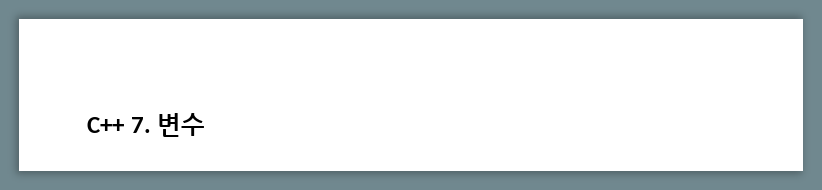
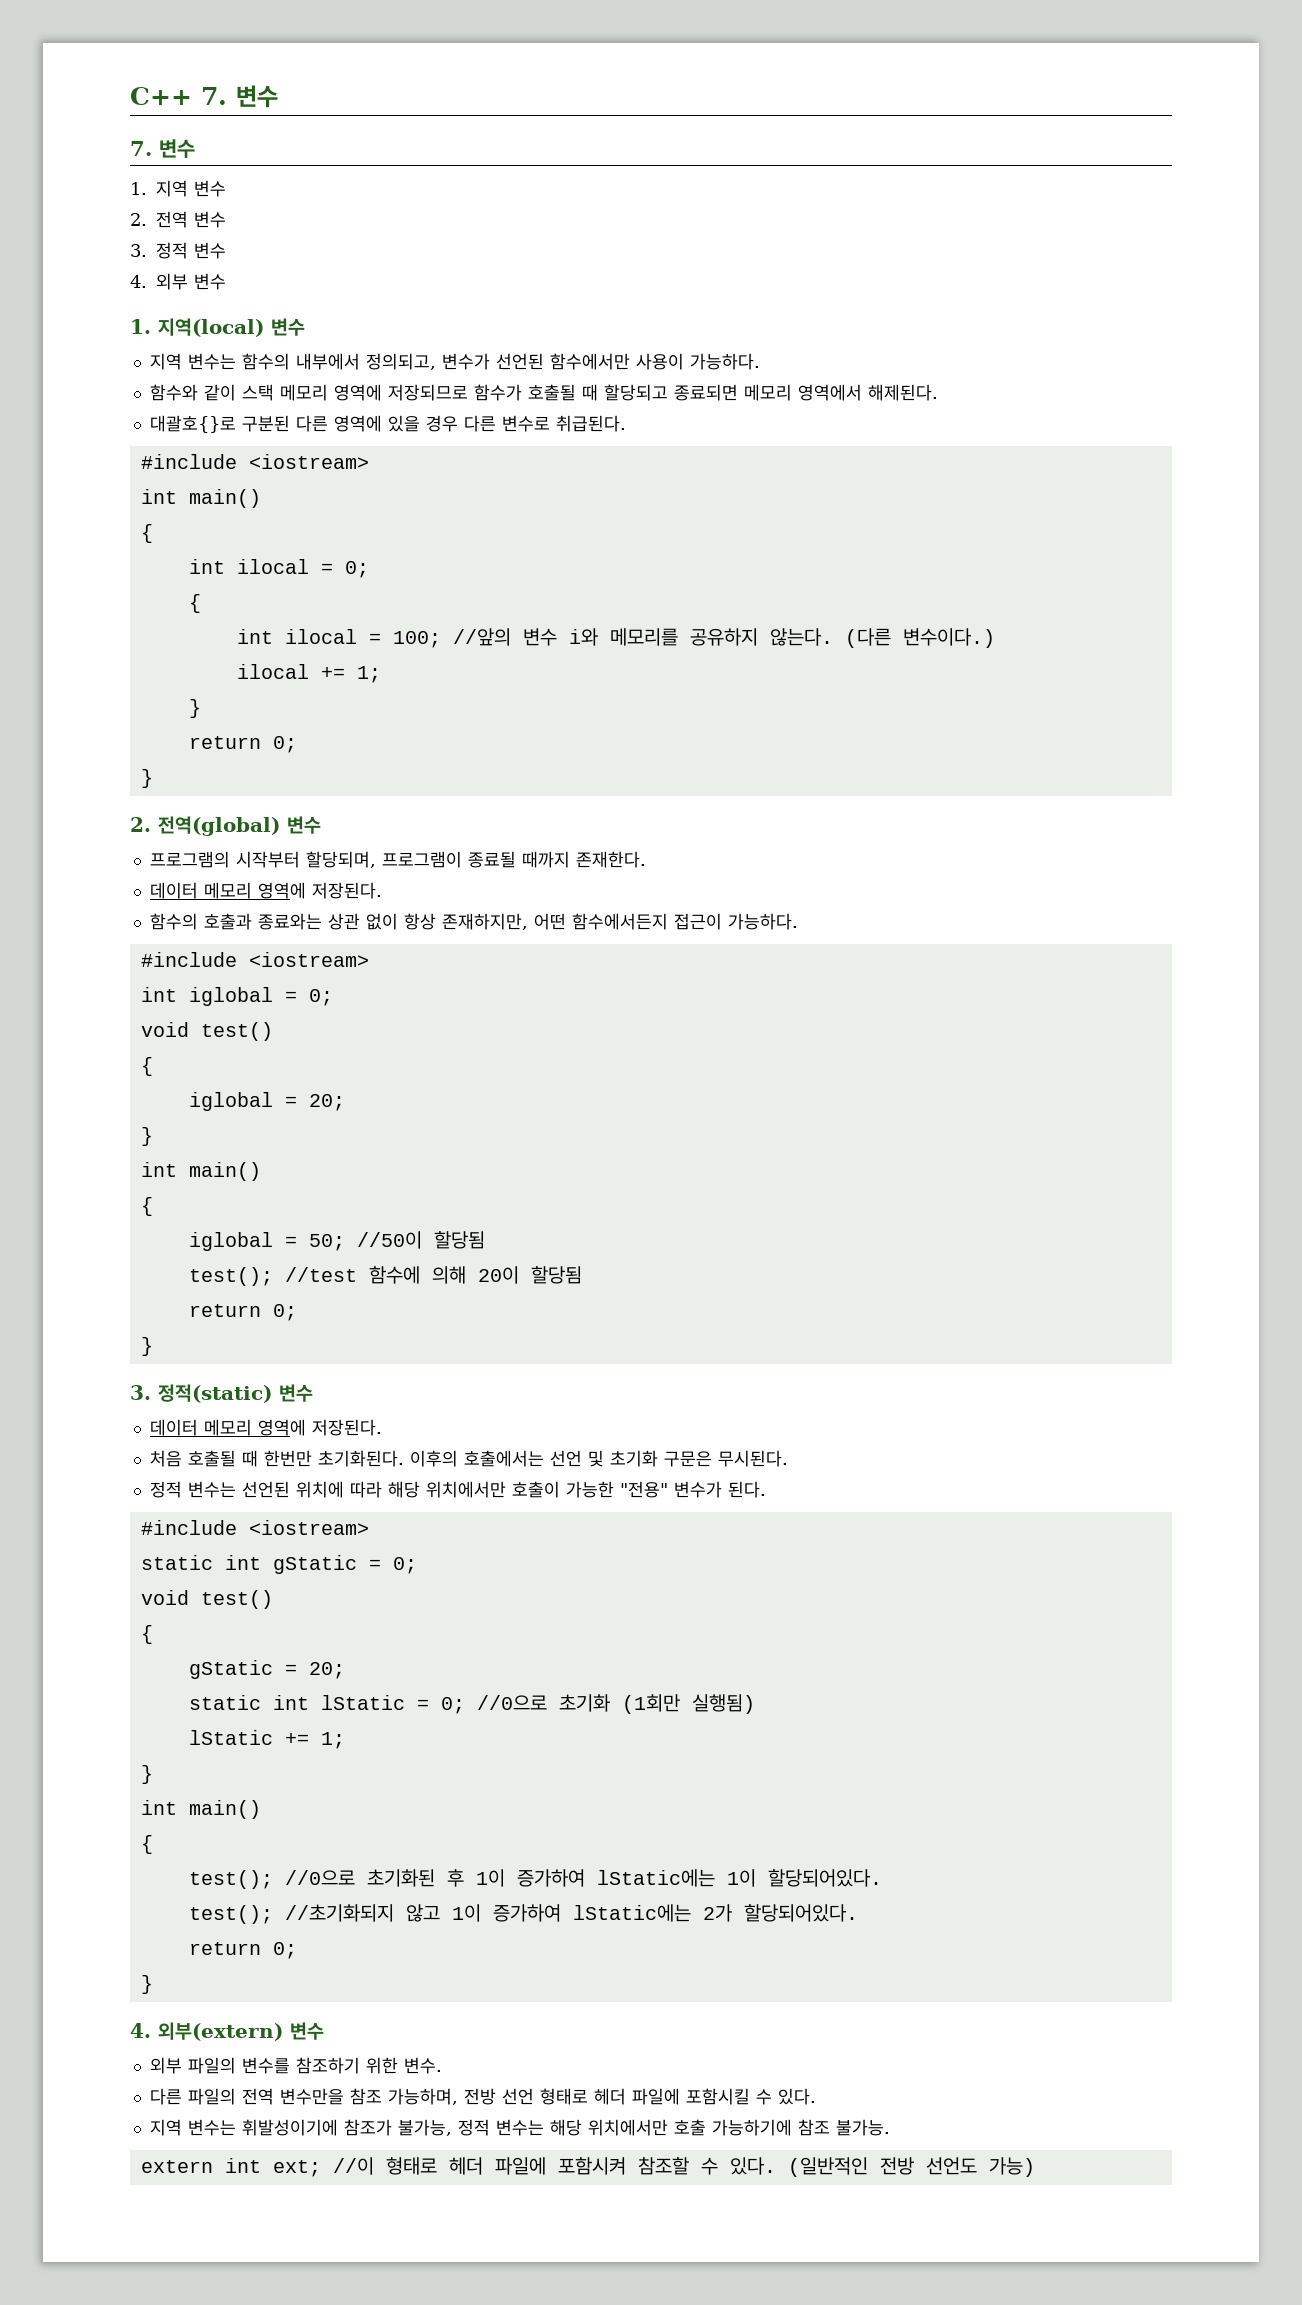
(206, 125) none -> [130,139,195,158] [130,180,226,197] [130,211,226,228] [130,242,226,259] [130,273,226,290] [130,318,305,337] [149,353,760,370] [149,384,938,401] [149,415,626,433] [140,454,369,469] [140,489,261,508] [140,524,153,543] [188,559,369,578] [188,594,201,613] [236,628,995,648] [236,664,381,683] [188,699,201,718] [188,736,297,753] [140,769,153,788] [130,816,321,836] [149,851,646,868] [149,882,382,899] [149,913,798,930] [140,952,369,967] [140,987,333,1006] [140,1022,273,1041] [140,1057,153,1076] [188,1092,345,1111] [140,1127,153,1146] [140,1162,261,1181] [140,1197,153,1216] [188,1231,485,1251] [188,1266,582,1286] [188,1304,297,1321] [140,1337,153,1356] [130,1384,313,1403] [149,1419,382,1436] [149,1450,788,1467] [149,1481,766,1498] [140,1520,369,1535] [140,1555,417,1574] [140,1590,273,1609] [140,1625,153,1644] [188,1660,345,1679] [188,1694,755,1714] [188,1730,345,1749] [140,1765,153,1784] [140,1800,261,1819] [140,1835,153,1854] [188,1869,882,1889] [188,1904,858,1924] [188,1942,297,1959] [140,1975,153,1994] [130,2022,324,2041] [149,2057,442,2074] [149,2088,816,2105] [149,2119,890,2136] [140,2157,1035,2177] // 7. 변수 // 1. 지역 변수 // 2. 전역 변수 // 3. 정적 변수 // 4. 외부 변수 // 1. 지역(local) 변수 // 지역 변수는 함수의 내부에서 정의되고, 변수가 선언된 함수에서만 사용이 가능하다. // 함수와 같이 스택 메모리 영역에 저장되므로 함수가 호출될 때 할당되고 종료되면 메모리 영역에서 해제된다. // 대괄호{}로 구분된 다른 영역에 있을 경우 다른 변수로 취급된다. // #include <iostream> // int main() // { // int ilocal = 0; // { // int ilocal = 100; //앞의 변수 i와 메모리를 공유하지 않는다. (다른 변수이다.) // ilocal += 1; // } // return 0; // } // 2. 전역(global) 변수 // 프로그램의 시작부터 할당되며, 프로그램이 종료될 때까지 존재한다. // 데이터 메모리 영역에 저장된다. // 함수의 호출과 종료와는 상관 없이 항상 존재하지만, 어떤 함수에서든지 접근이 가능하다. // #include <iostream> // int iglobal = 0; // void test() // { // iglobal = 20; // } // int main() // { // iglobal = 50; //50이 할당됨 // test(); //test 함수에 의해 20이 할당됨 // return 0; // } // 3. 정적(static) 변수 // 데이터 메모리 영역에 저장된다. // 처음 호출될 때 한번만 초기화된다. 이후의 호출에서는 선언 및 초기화 구문은 무시된다. // 정적 변수는 선언된 위치에 따라 해당 위치에서만 호출이 가능한 "전용" 변수가 된다. // #include <iostream> // static int gStatic = 0; // void test() // { // gStatic = 20; // static int lStatic = 0; //0으로 초기화 (1회만 실행됨) // lStatic += 1; // } // int main() // { // test(); //0으로 초기화된 후 1이 증가하여 lStatic에는 1이 할당되어있다. // test(); //초기화되지 않고 1이 증가하여 lStatic에는 2가 할당되어있다. // return 0; // } // 4. 외부(extern) 변수 // 외부 파일의 변수를 참조하기 위한 변수. // 다른 파일의 전역 변수만을 참조 가능하며, 전방 선언 형태로 헤더 파일에 포함시킬 수 있다. // 지역 변수는 휘발성이기에 참조가 불가능, 정적 변수는 해당 위치에서만 호출 가능하기에 참조 불가능. // extern int ext; //이 형태로 헤더 파일에 포함시켜 참조할 수 있다. (일반적인 전방 선언도 가능)

